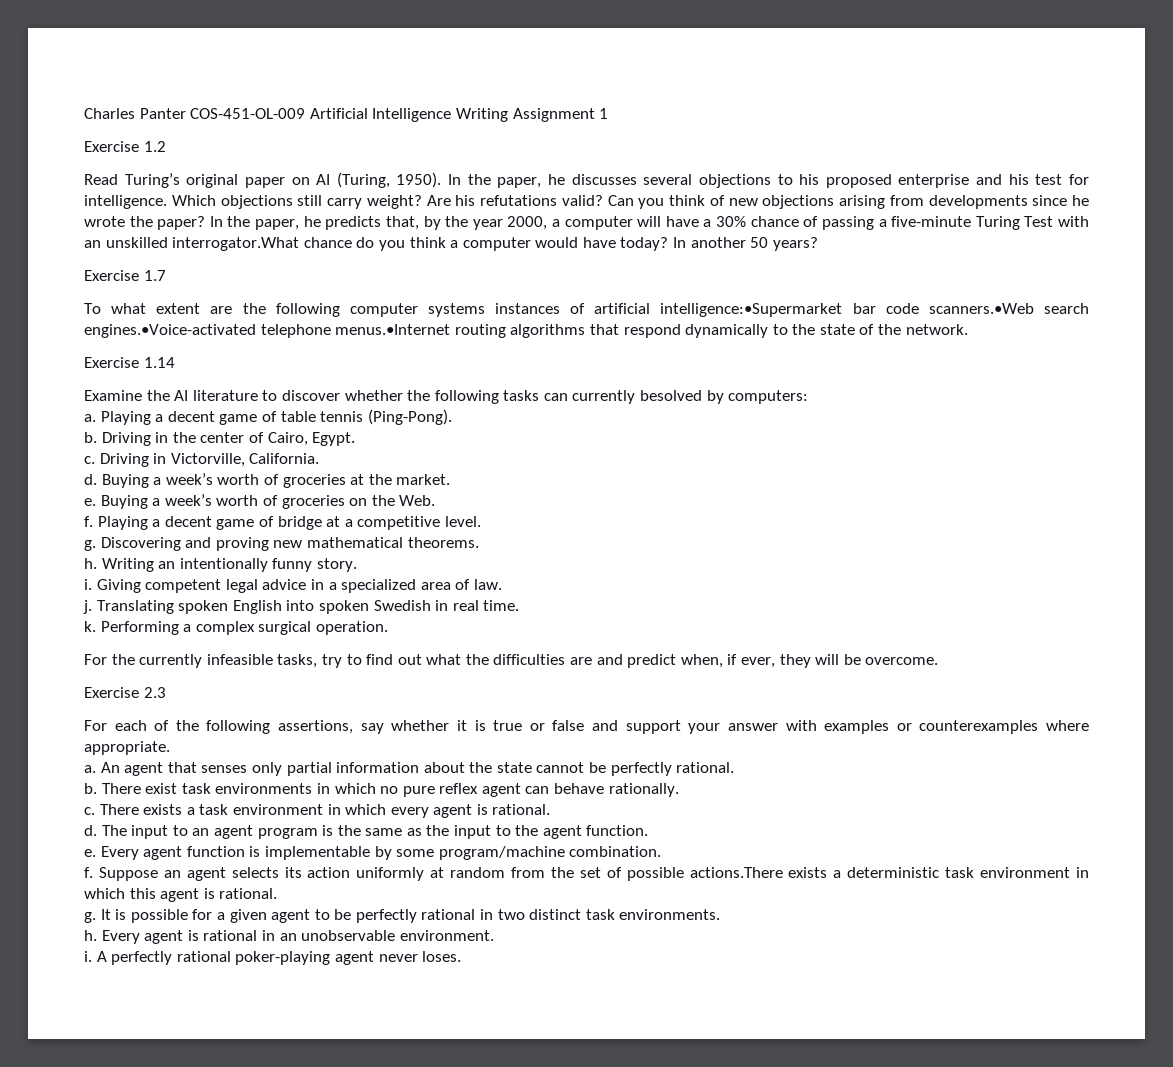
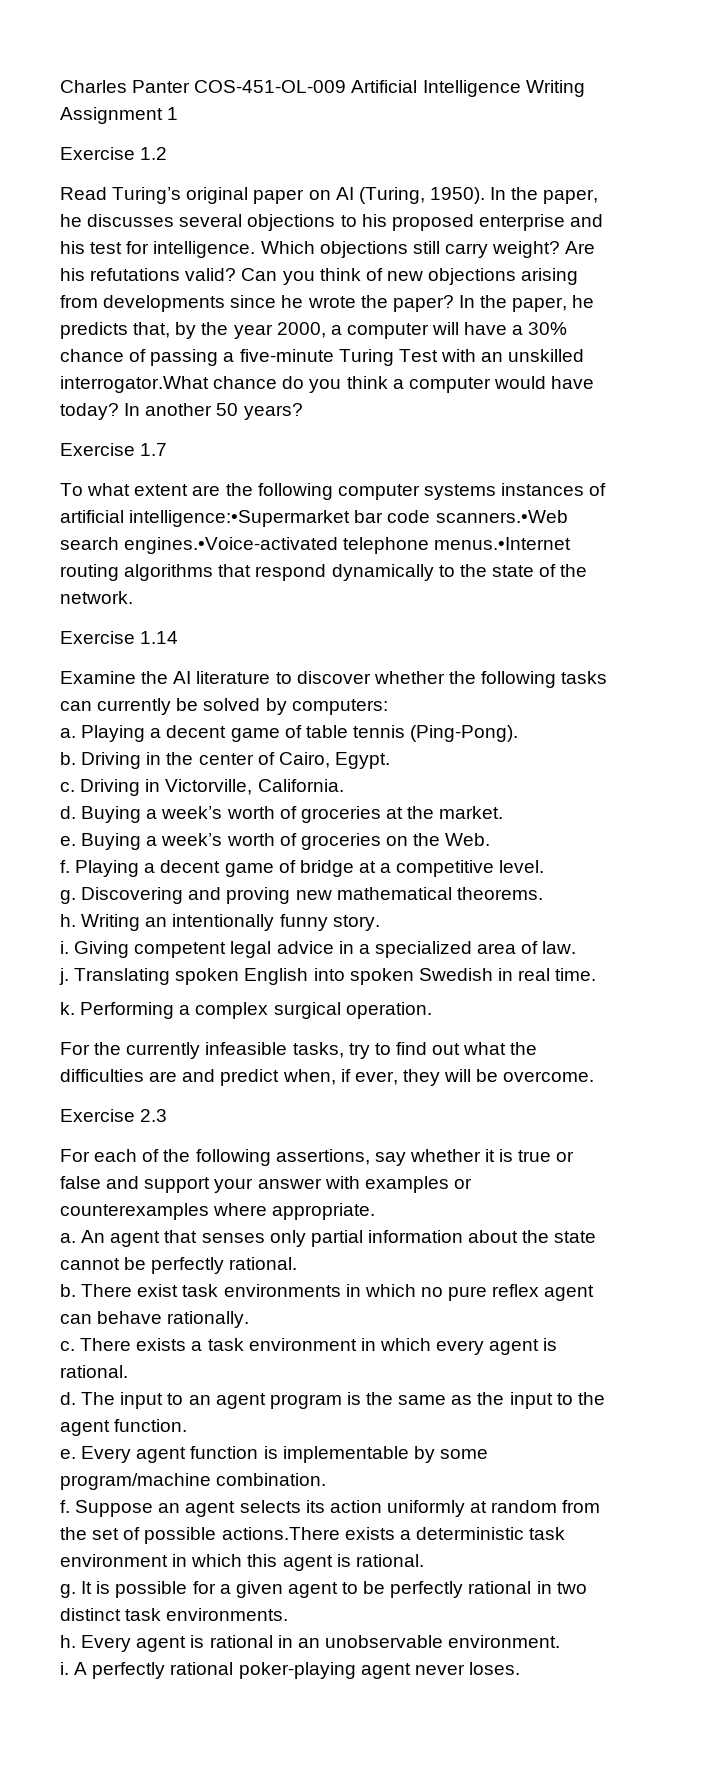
[640,390,703,401] besolved -> [176,698,261,711] be solved

